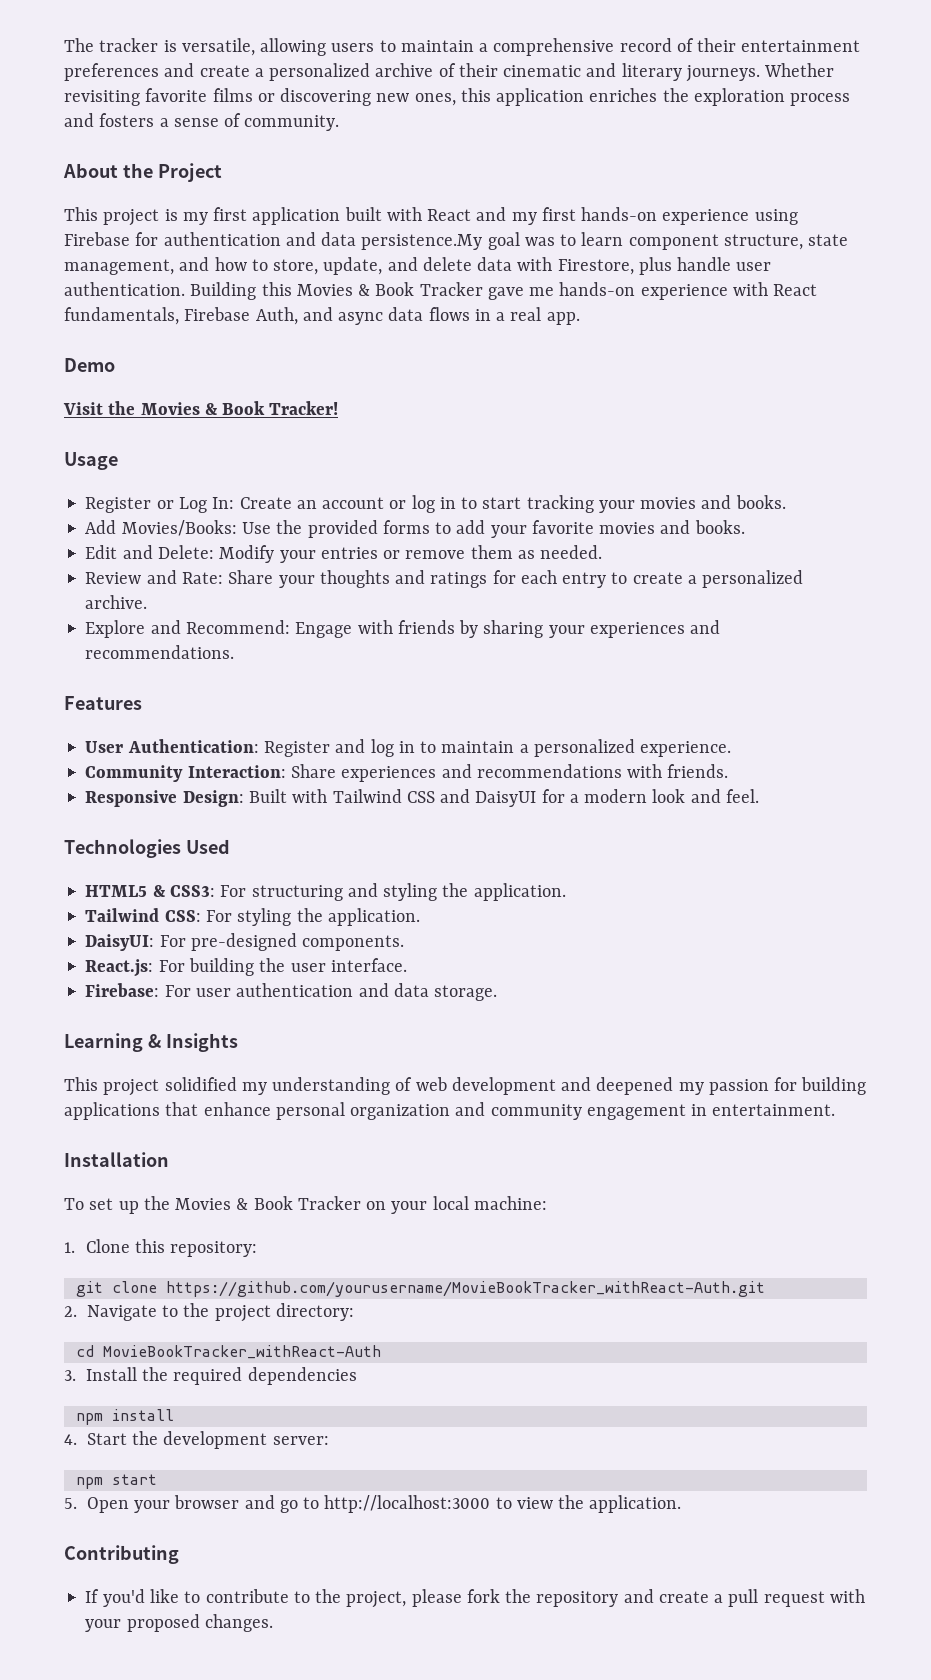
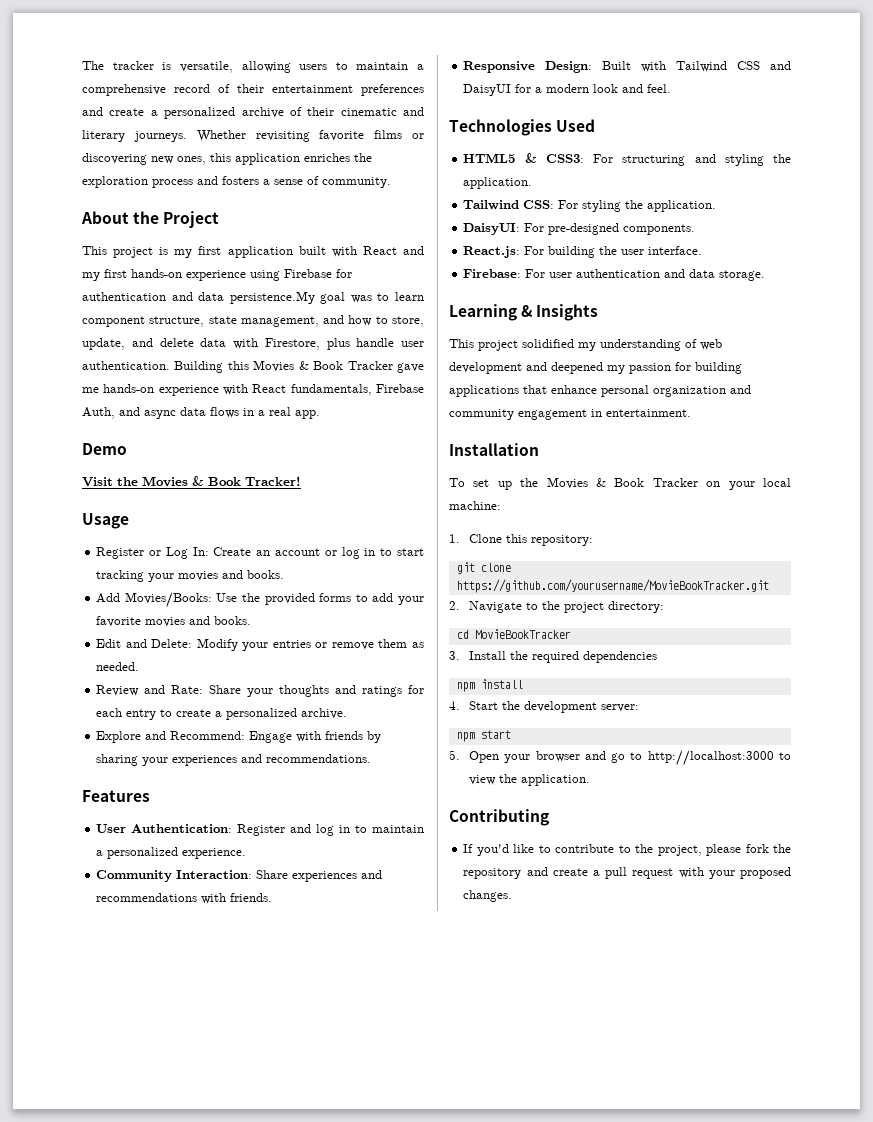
[165,1281,765,1297] https://github.com/yourusername/MovieBookTracker_withReact-Auth.git -> [456,579,769,593] https://github.com/yourusername/MovieBookTracker.git
[102,1345,381,1359] MovieBookTracker_withReact-Auth -> [474,629,571,639] MovieBookTracker

